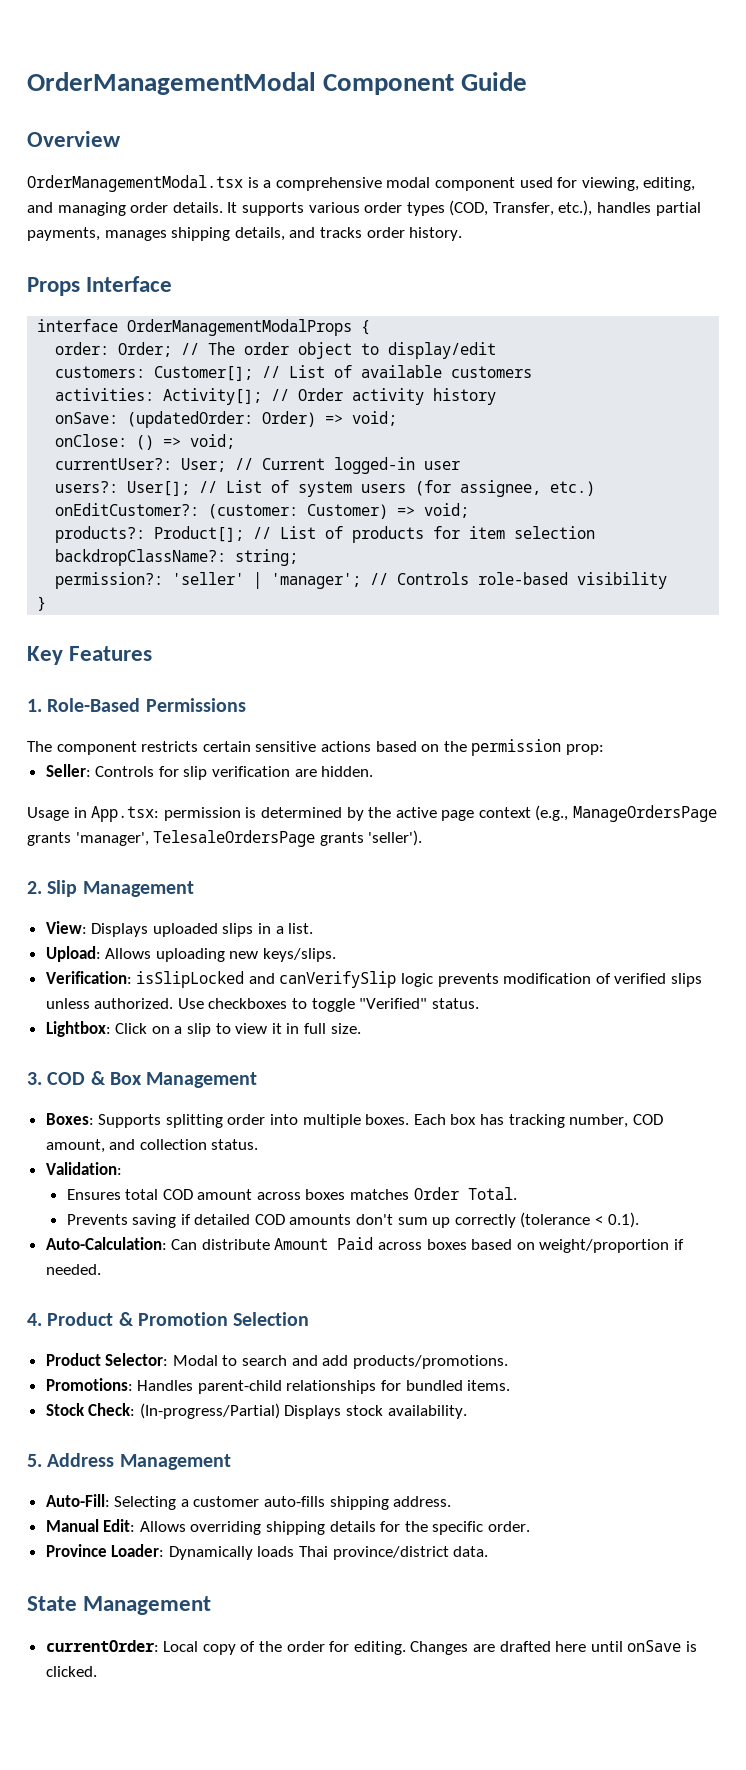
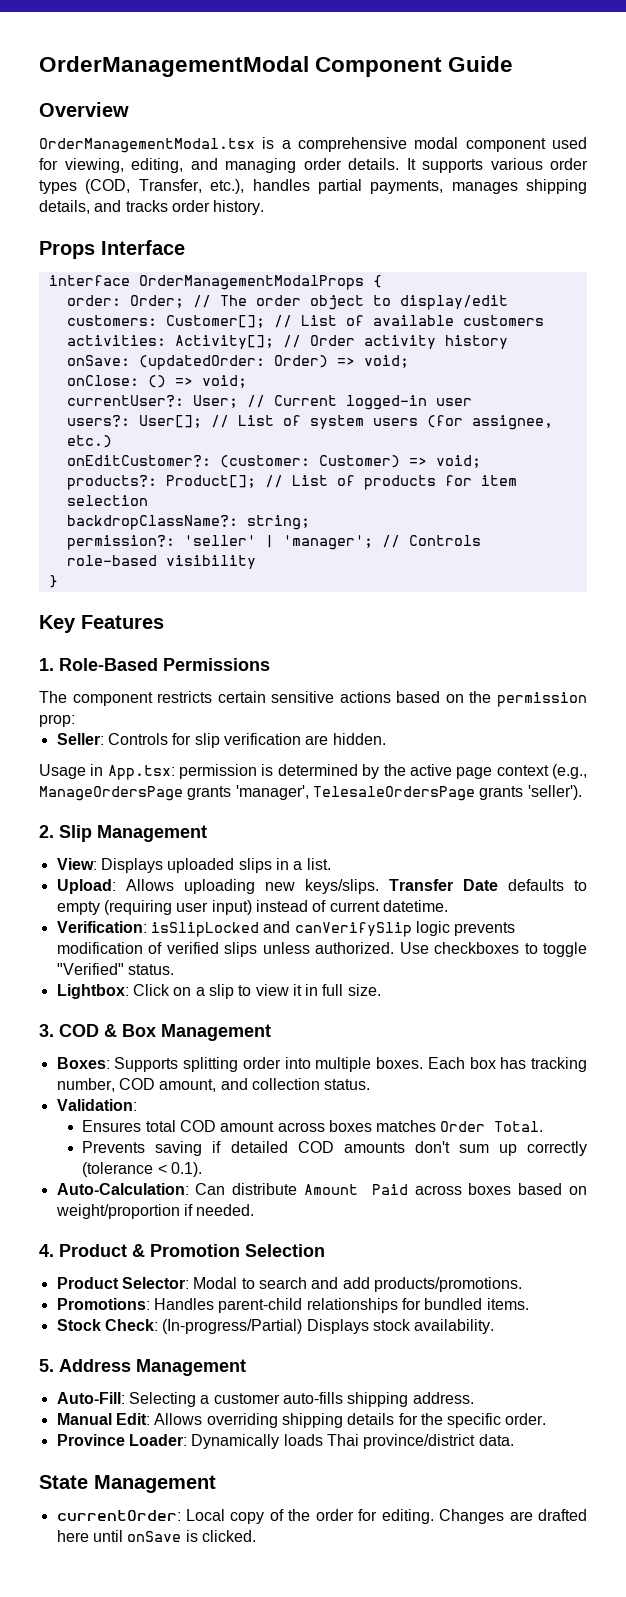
(337, 955) none -> [388,879,587,891] [56,900,448,915] Transfer Date defaults to empty (requiring user input) instead of current datetime.

